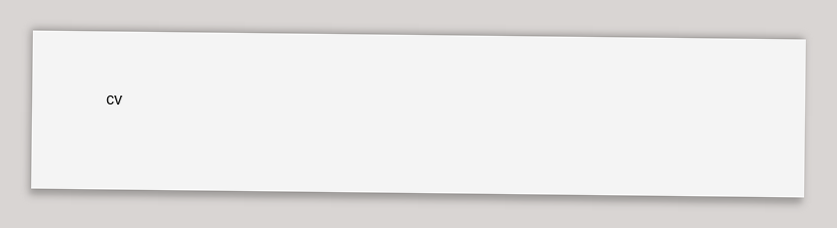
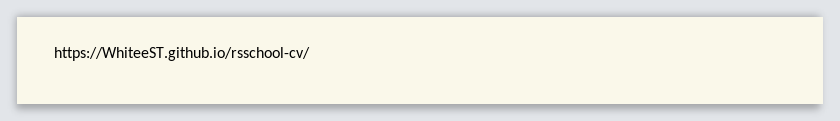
[106,95,123,105] cv -> [54,47,310,61] https://WhiteeST.github.io/rsschool-cv/

